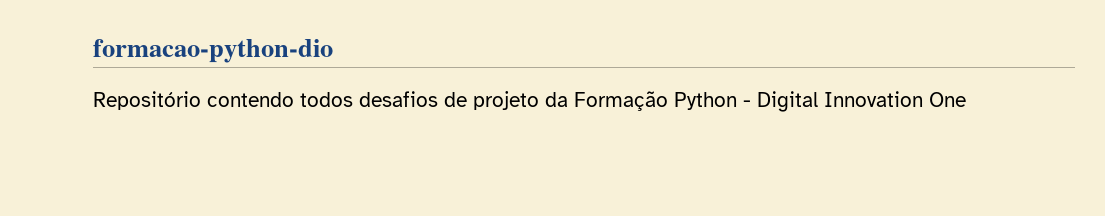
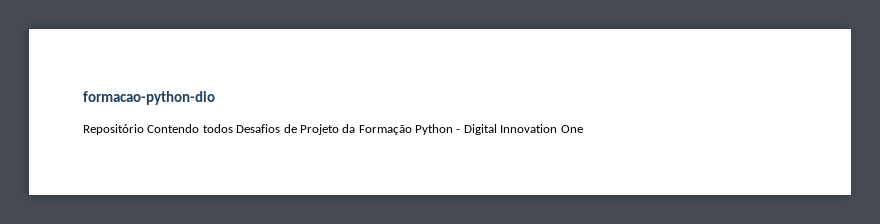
[207,91,539,110] contendo todos desafios de projeto -> [147,124,339,135] Contendo todos Desafios de Projeto

